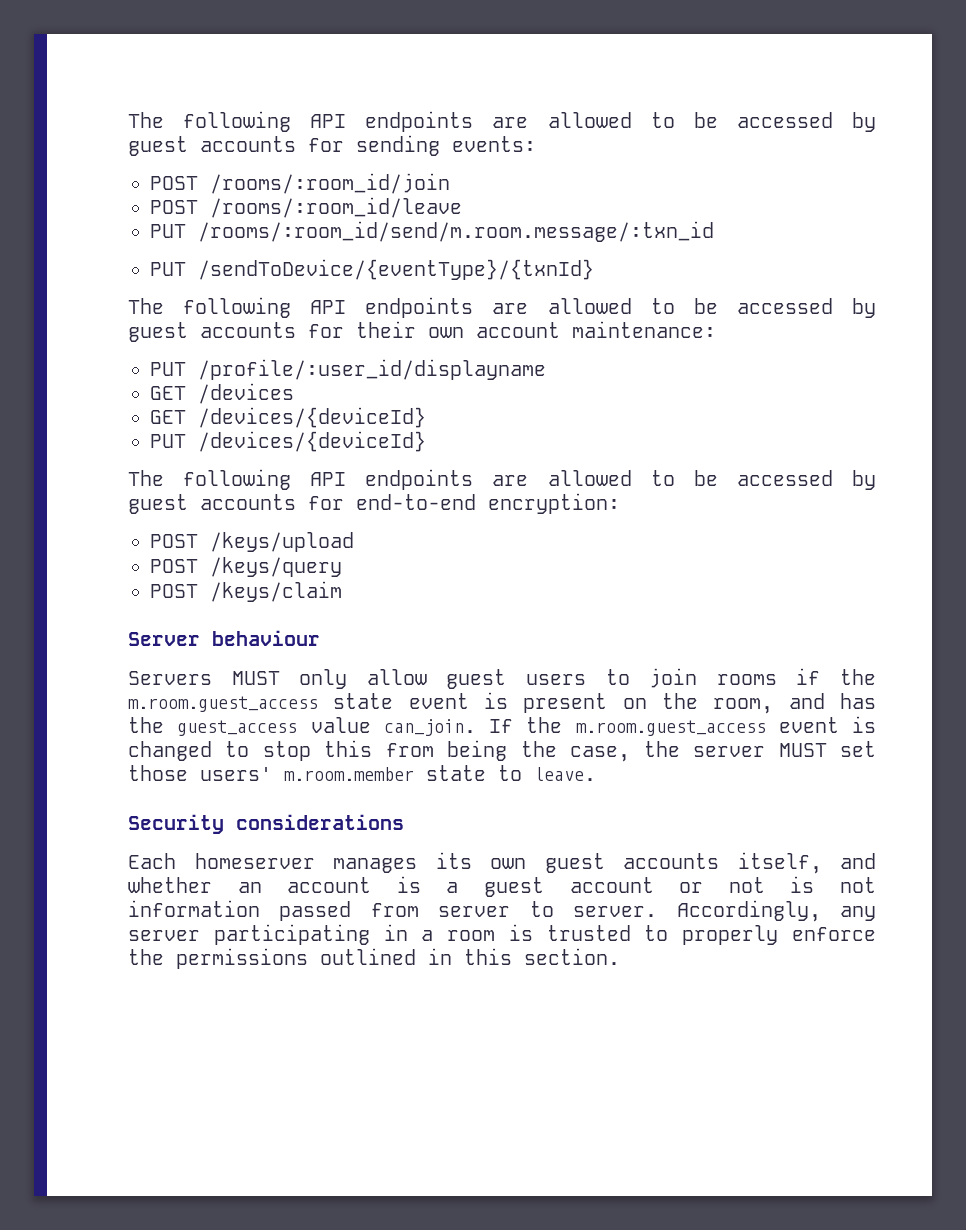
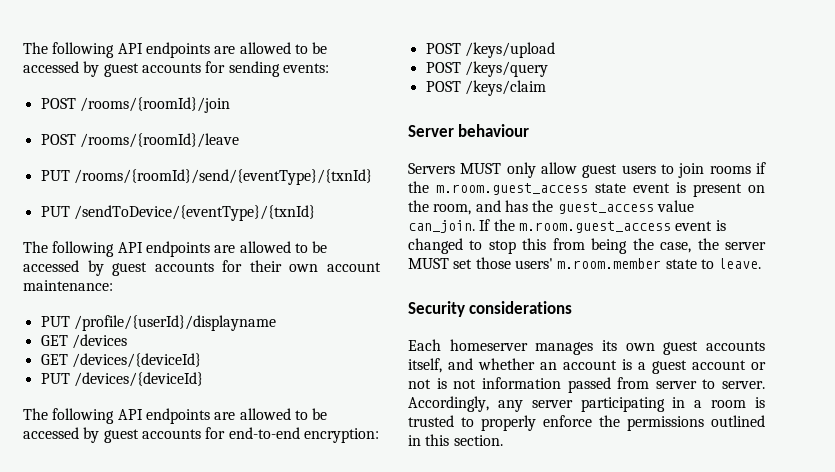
[210,173,450,194] [150,197,462,218] [150,221,714,242] /rooms/:room_id/join // POST /rooms/:room_id/leave // PUT /rooms/:room_id/send/m.room.message/:txn_id -> [79,97,230,113] [40,133,239,148] [40,169,372,185] /rooms/{roomId}/join // POST /rooms/{roomId}/leave // PUT /rooms/{roomId}/send/{eventType}/{txnId}
[198,359,546,380] /profile/:user_id/displayname -> [73,315,276,331] /profile/{userId}/displayname

